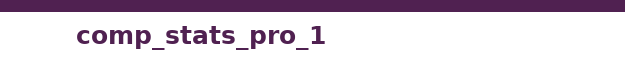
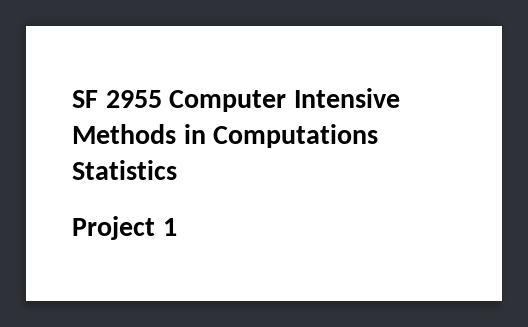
[76,26,326,50] comp_stats_pro_1 -> [72,88,400,112] [72,124,379,148] [72,160,177,180] [72,216,177,240] SF 2955 Computer Intensive Methods in Computations Statistics // Project 1

